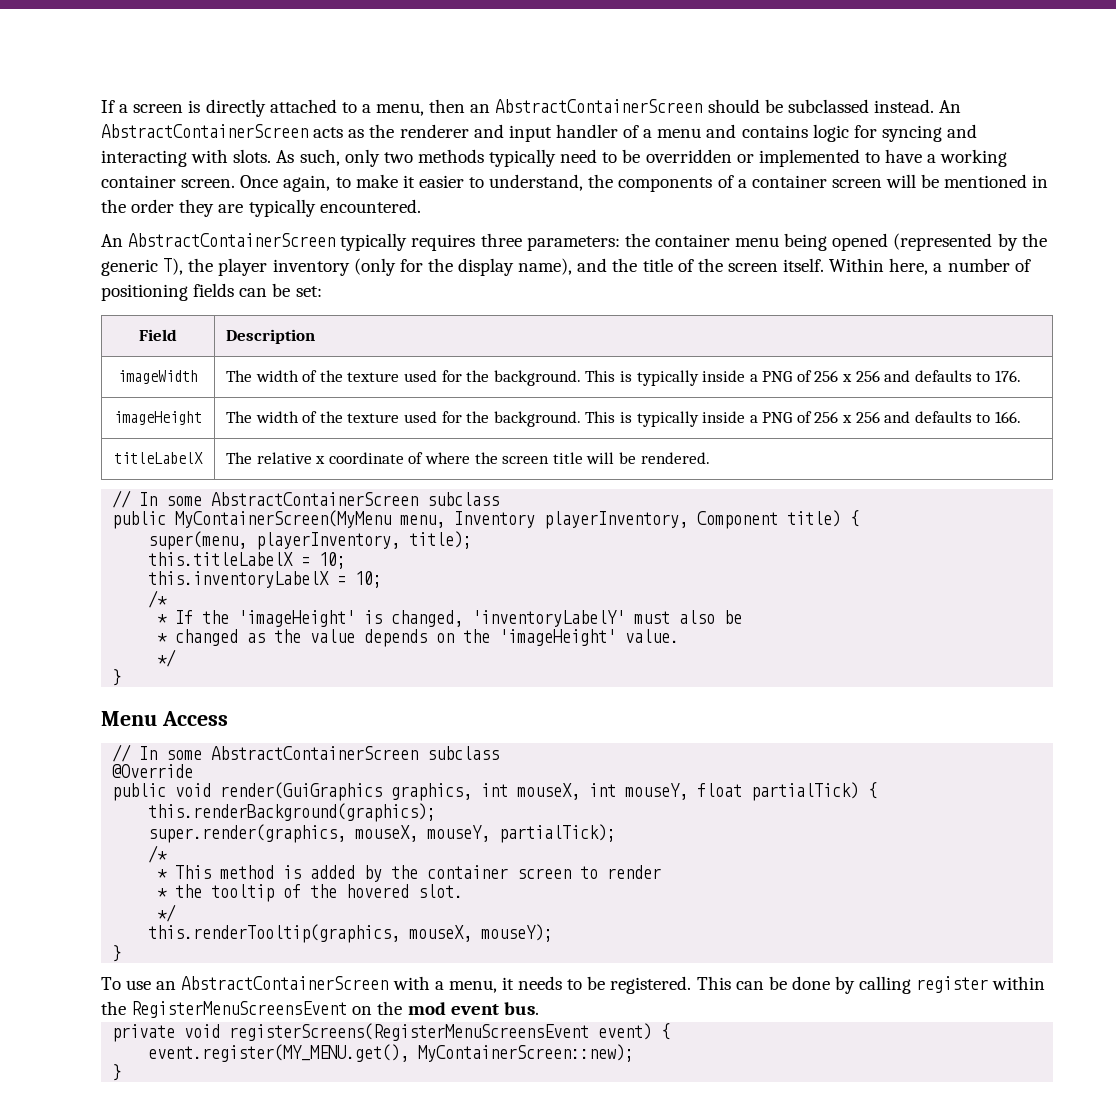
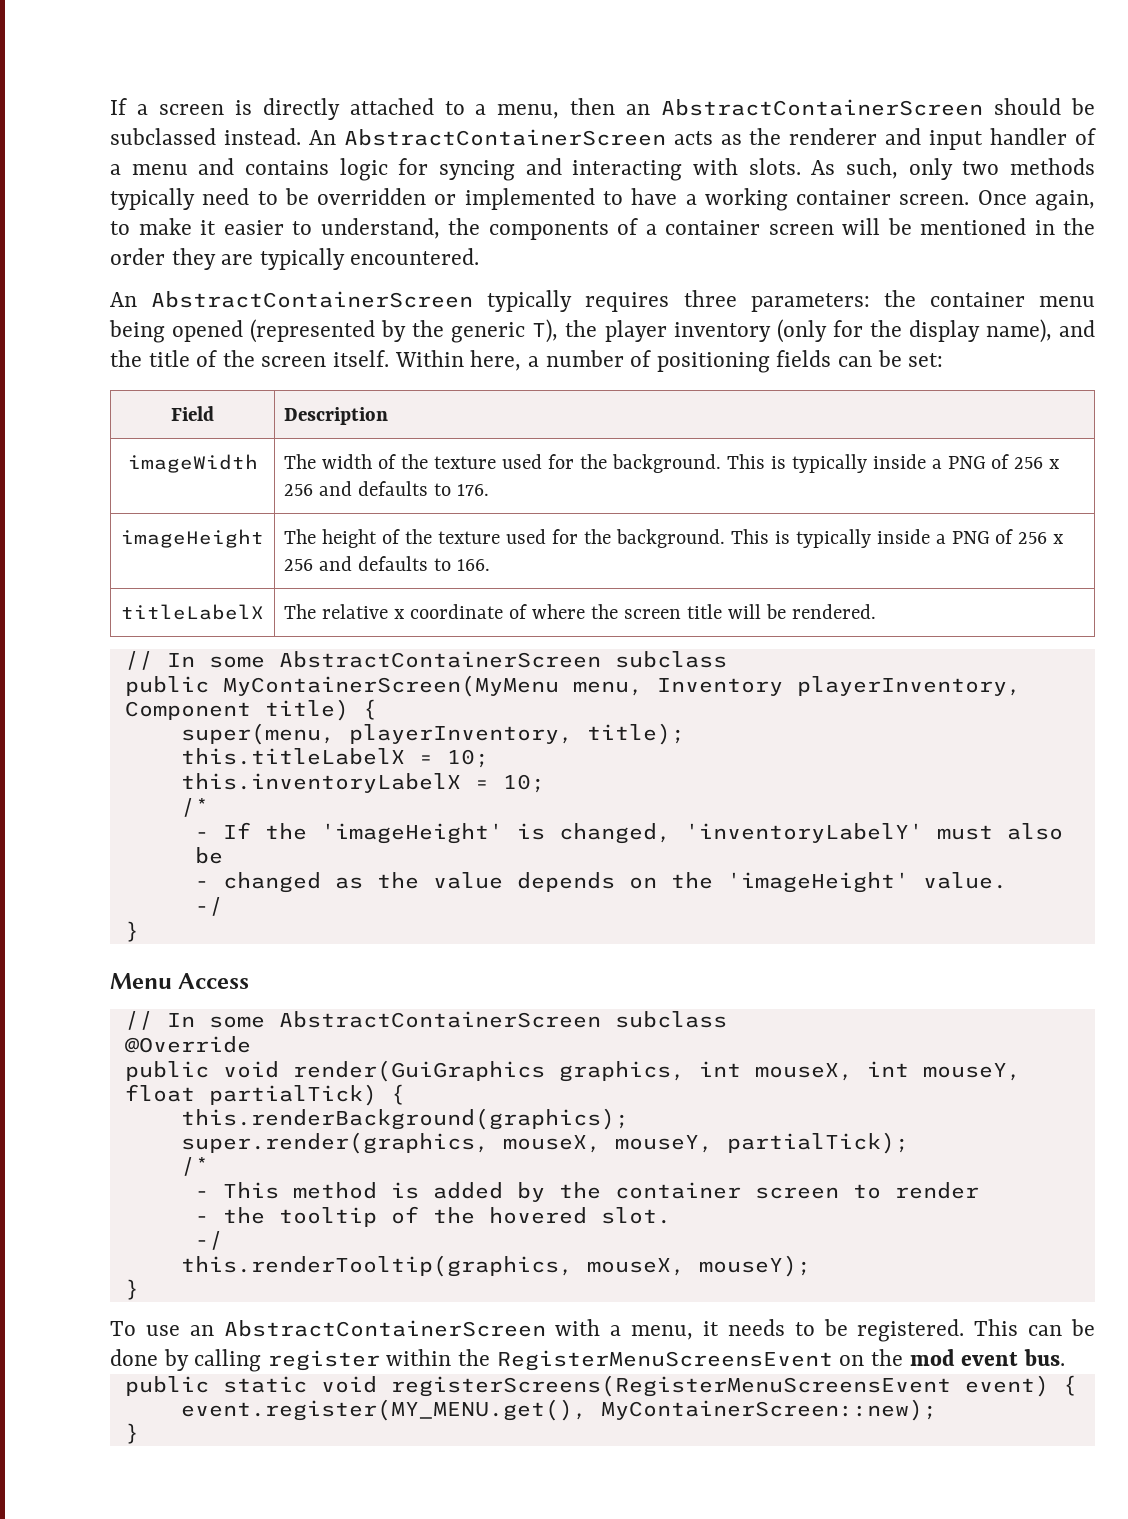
[255,411,299,423] width -> [322,529,378,548] height
[157,614,168,624] * -> [194,832,209,839] -
[157,633,168,643] * -> [194,881,209,888] -
[157,649,177,667] */ -> [194,897,223,916] -/
[157,869,168,879] * -> [194,1191,209,1198] -
[157,888,168,898] * -> [194,1216,209,1223] -
[157,904,177,922] */ -> [194,1231,223,1250] -/
[112,1024,176,1042] private -> [124,1376,307,1396] public static

